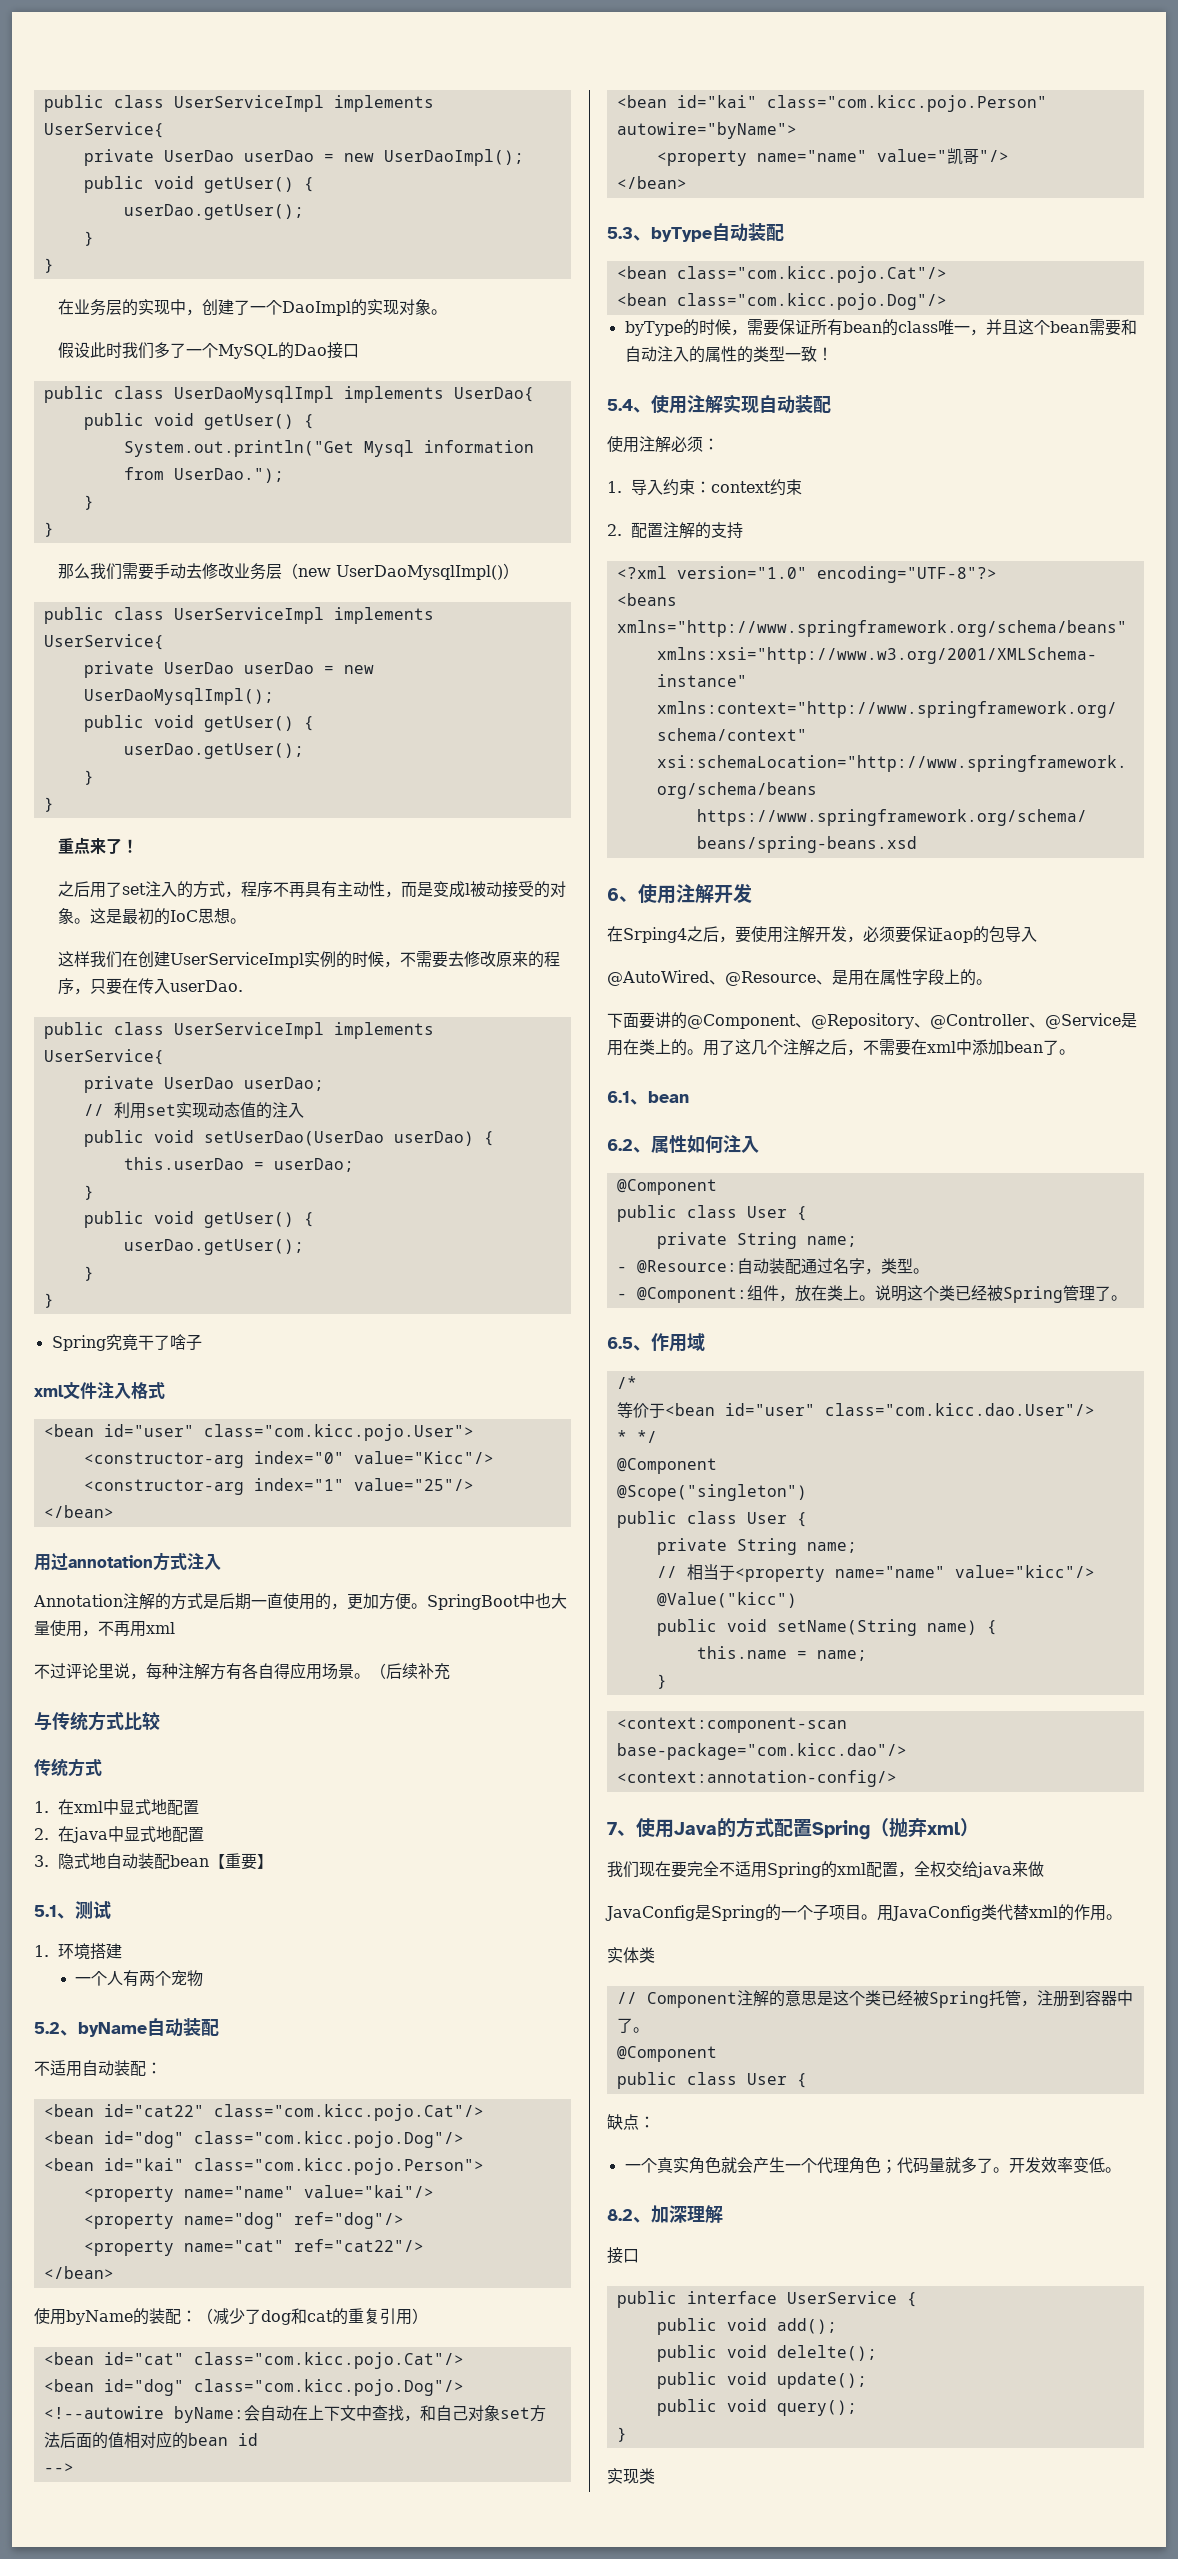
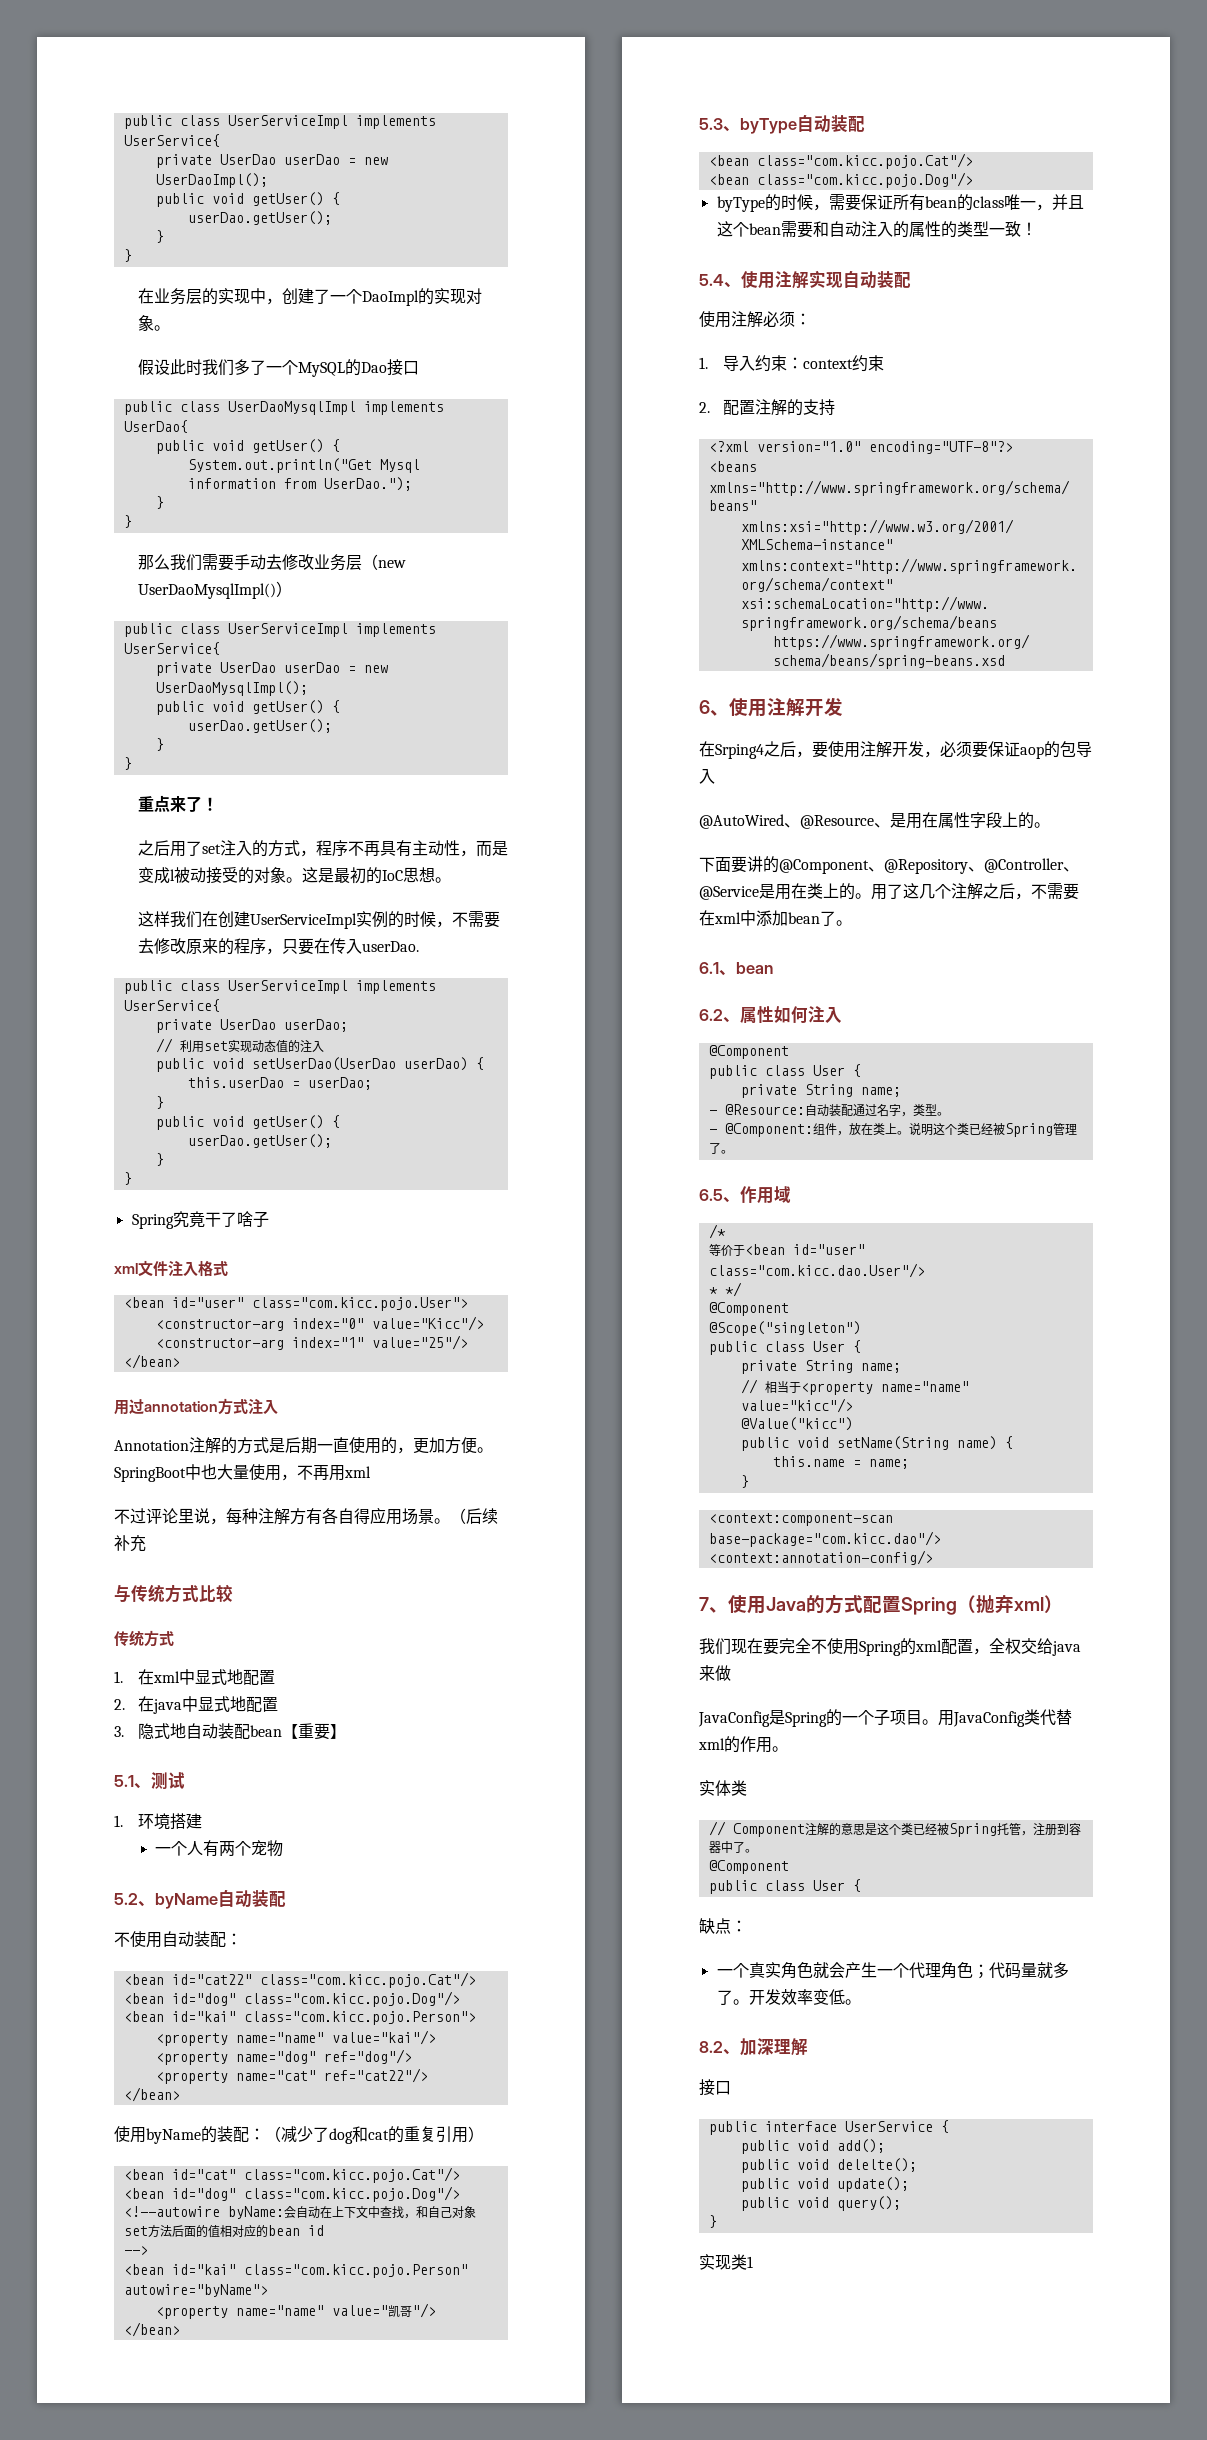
[50,2060,66,2076] 适 -> [130,1931,146,1947] 使
[735,1861,751,1877] 适 -> [827,1638,843,1654] 使
(655, 2476) none -> [747,2256,753,2268] 1

